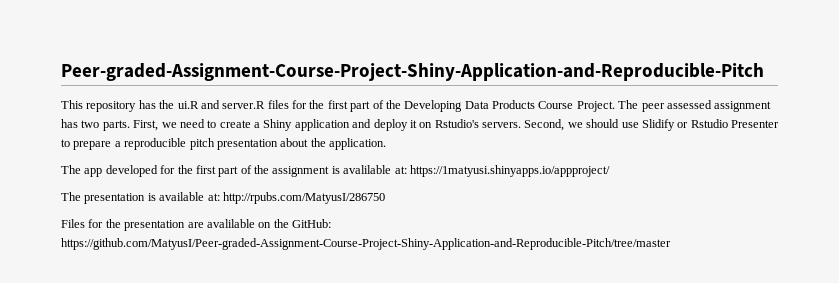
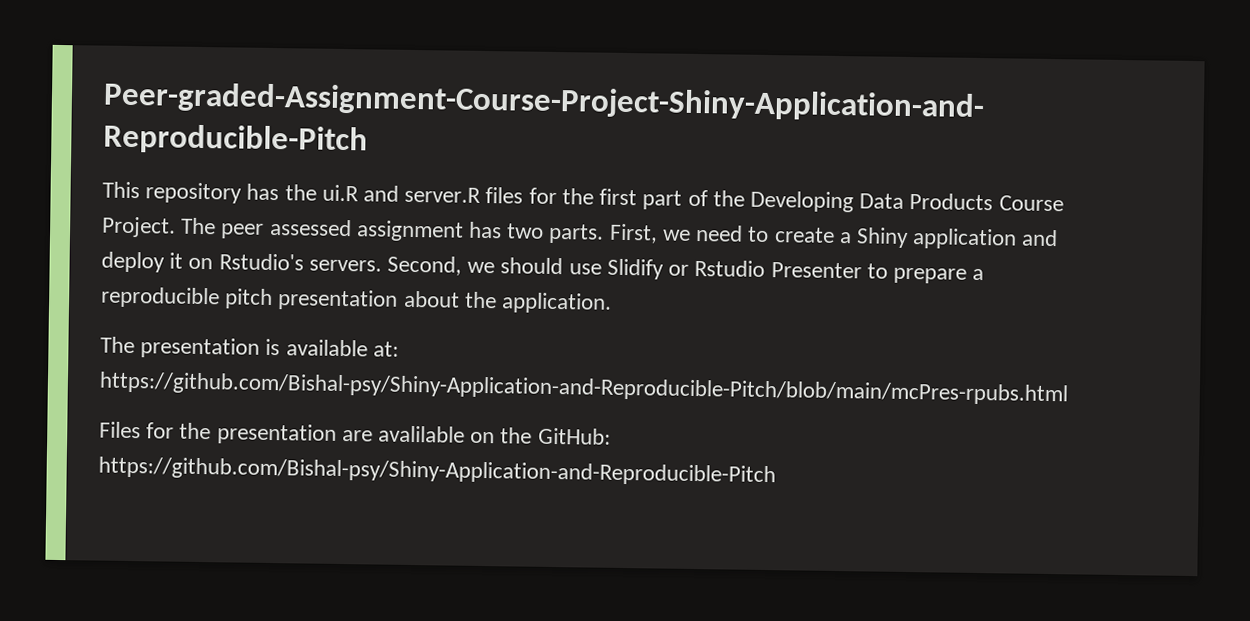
[61,165,610,177] // The app developed for the first part of the assignment is avalilable at: https://1matyusi.shinyapps.io/appproject/ -> (613, 303) none
[222,192,385,204] http://rpubs.com/MatyusI/286750 -> [99,371,1068,406] https://github.com/Bishal-psy/Shiny-Application-and-Reproducible-Pitch/blob/main/mcPres-rpubs.html
[61,238,671,250] https://github.com/MatyusI/Peer-graded-Assignment-Course-Project-Shiny-Application-and-Reproducible-Pitch/tree/master -> [98,456,776,487] https://github.com/Bishal-psy/Shiny-Application-and-Reproducible-Pitch

